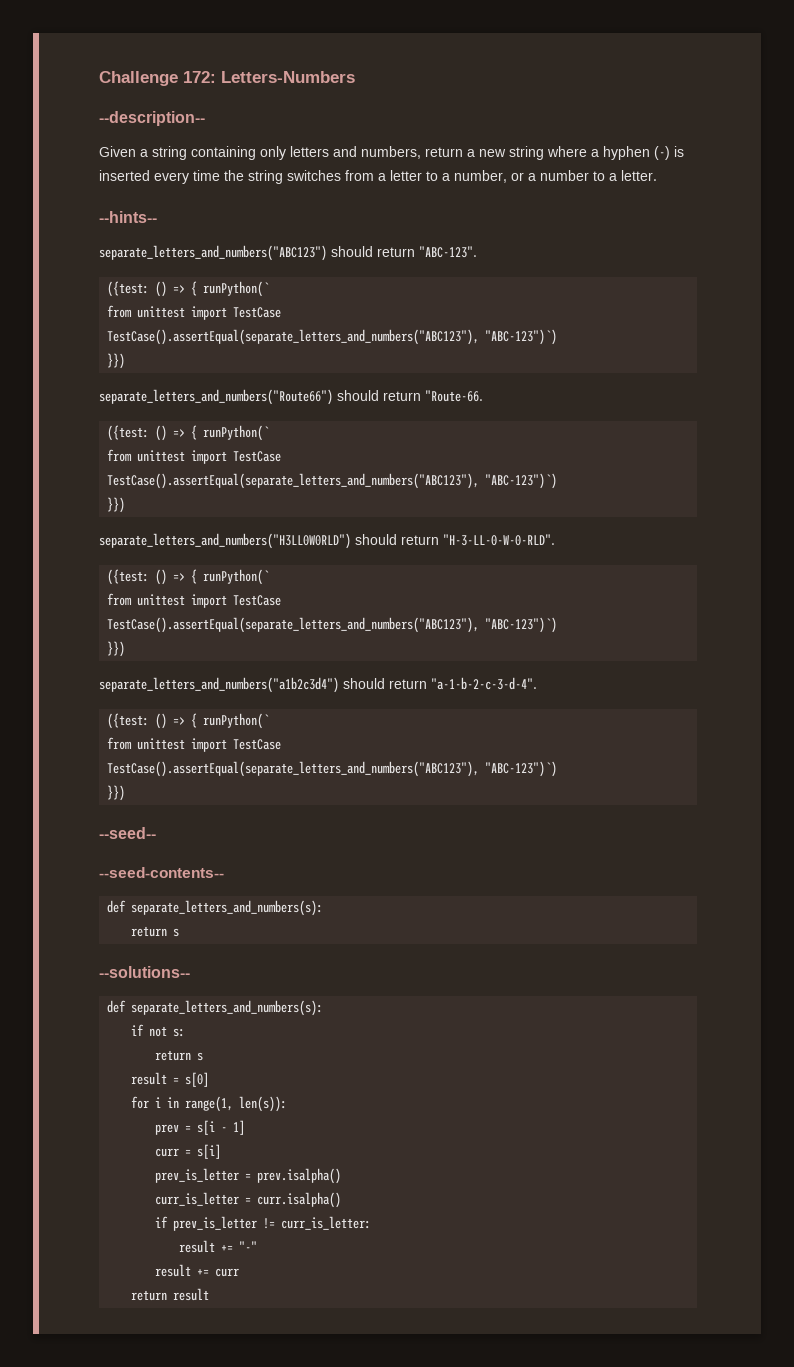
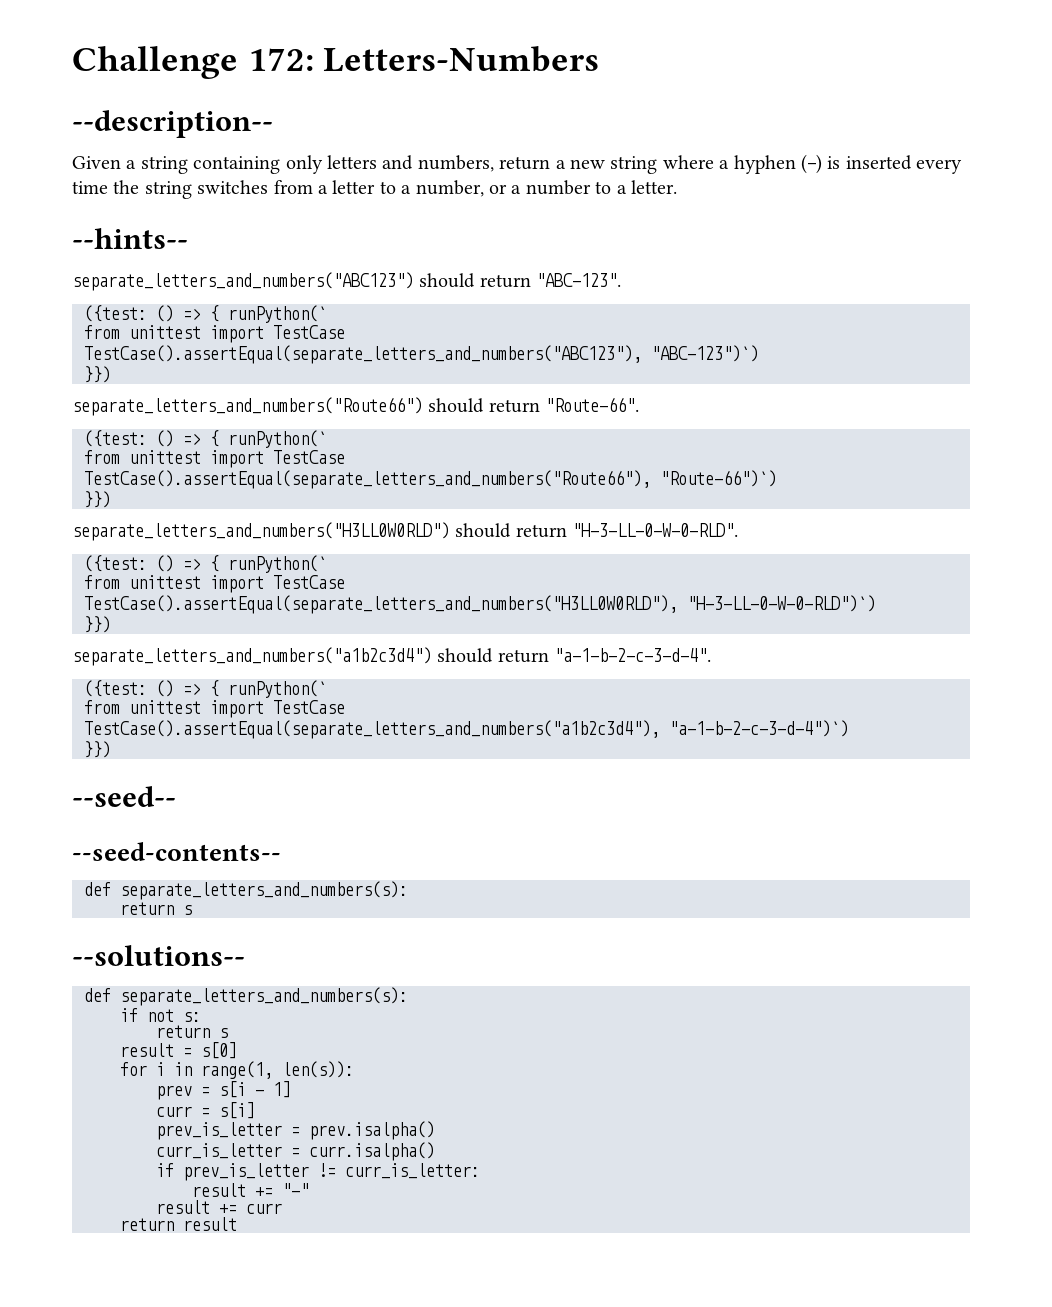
[425,390,483,402] [107,425,270,441] [107,449,282,464] [107,473,558,489] "Route-66. // ({test: () => { runPython(` // from unittest import TestCase // TestCase().assertEqual(separate_letters_and_numbers("ABC123"), "ABC-123")`) -> [545,397,640,412] [84,430,327,448] [84,450,345,468] [84,470,777,489] "Route-66". // ({test: () => { runPython(` // from unittest import TestCase // TestCase().assertEqual(separate_letters_and_numbers("Route66"), "Route-66")`)
[107,617,558,633] TestCase().assertEqual(separate_letters_and_numbers("ABC123"), "ABC-123")`) -> [84,595,876,614] TestCase().assertEqual(separate_letters_and_numbers("H3LL0W0RLD"), "H-3-LL-0-W-0-RLD")`)
[107,761,558,777] TestCase().assertEqual(separate_letters_and_numbers("ABC123"), "ABC-123")`) -> [84,720,849,739] TestCase().assertEqual(separate_letters_and_numbers("a1b2c3d4"), "a-1-b-2-c-3-d-4")`)

